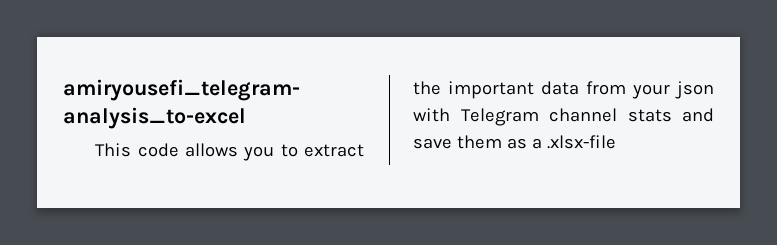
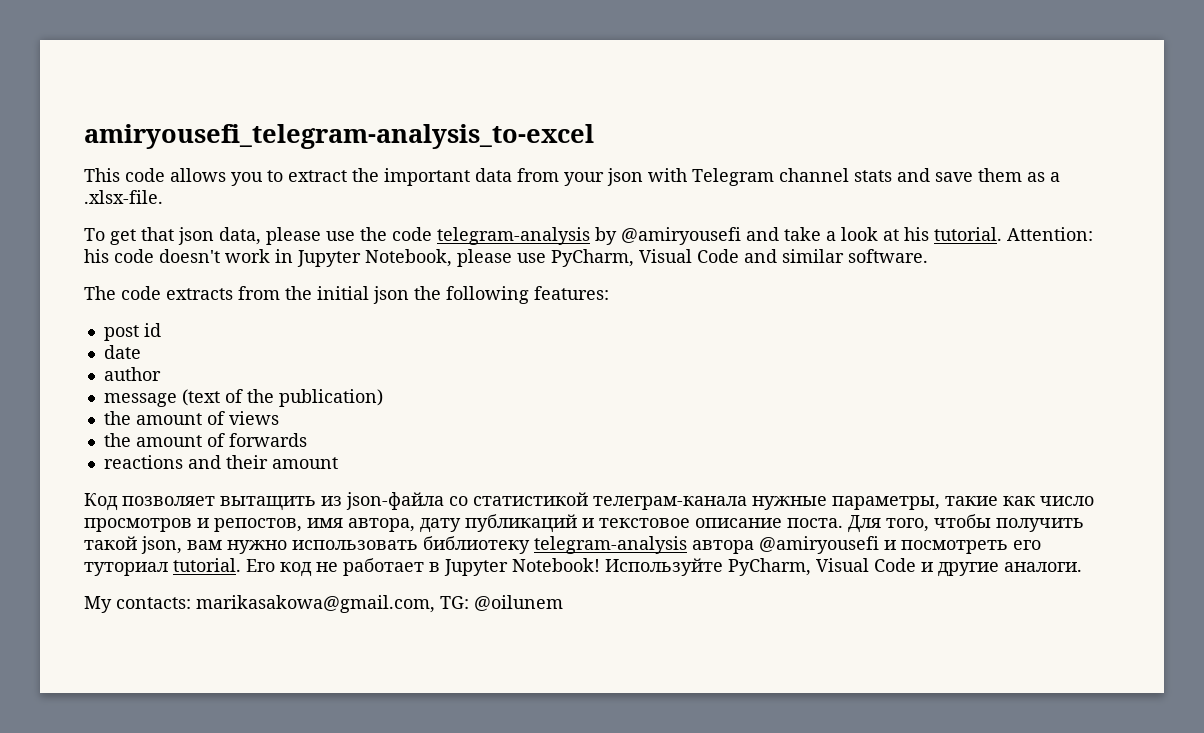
[546,135,616,149] .xlsx-file -> [84,190,163,204] [84,227,1093,245] [84,249,928,267] [84,286,609,304] [103,323,161,341] [103,345,141,359] [103,367,161,381] [103,389,383,407] [103,411,279,425] [103,433,307,447] [103,455,338,469] [84,492,1094,511] [84,514,1084,533] [84,536,1041,554] [84,558,1082,577] [84,595,563,613] .xlsx-file. // To get that json data, please use the code telegram-analysis by @amiryousefi and take a look at his tutorial. Attention: his code doesn't work in Jupyter Notebook, please use PyCharm, Visual Code and similar software. // The code extracts from the initial json the following features: // post id // date // author // message (text of the publication) // the amount of views // the amount of forwards // reactions and their amount // Код позволяет вытащить из json-файла со статистикой телеграм-канала нужные параметры, такие как число просмотров и репостов, имя автора, дату публикаций и текстовое описание поста. Для того, чтобы получить такой json, вам нужно использовать библиотеку telegram-analysis автора @amiryousefi и посмотреть его туториал tutorial. Его код не работает в Jupyter Notebook! Используйте PyCharm, Visual Code и другие аналоги. // My contacts: marikasakowa@gmail.com, TG: @oilunem

